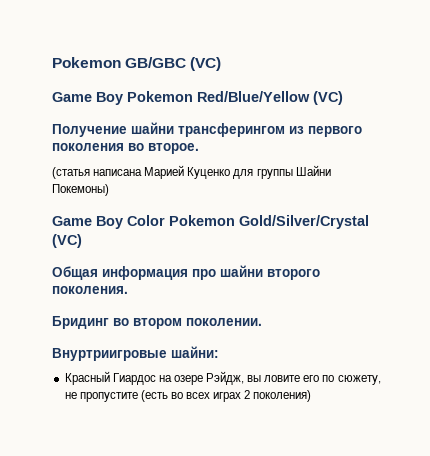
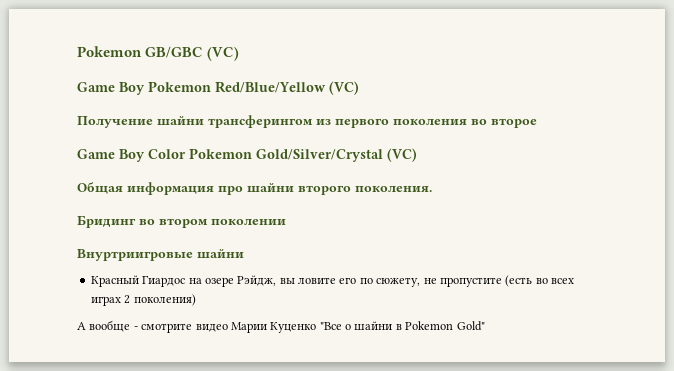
[148,143,199,154] [52,165,331,179] [52,184,109,196] второе. // (статья написана Марией Куценко для группы Шайни Покемоны) -> [491,118,537,128] второе
[186,318,262,326] поколении. -> [211,219,286,225] поколении
[171,346,219,358] шайни: -> [197,248,244,258] шайни
(312, 396) none -> [77,320,485,333] // А вообще - смотрите видео Марии Куценко "Все о шайни в Pokemon Gold"

